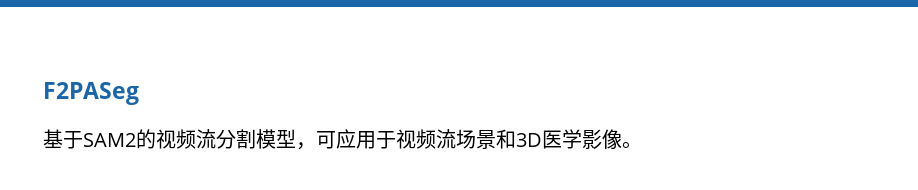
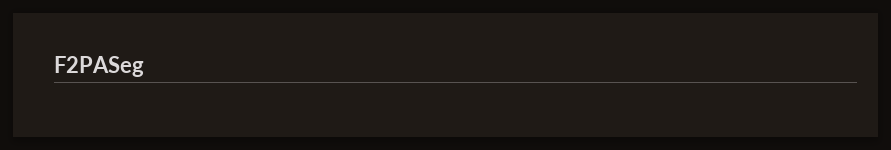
[43,129,642,150] // 基于SAM2的视频流分割模型，可应用于视频流场景和3D医学影像。 -> (144, 66) none

